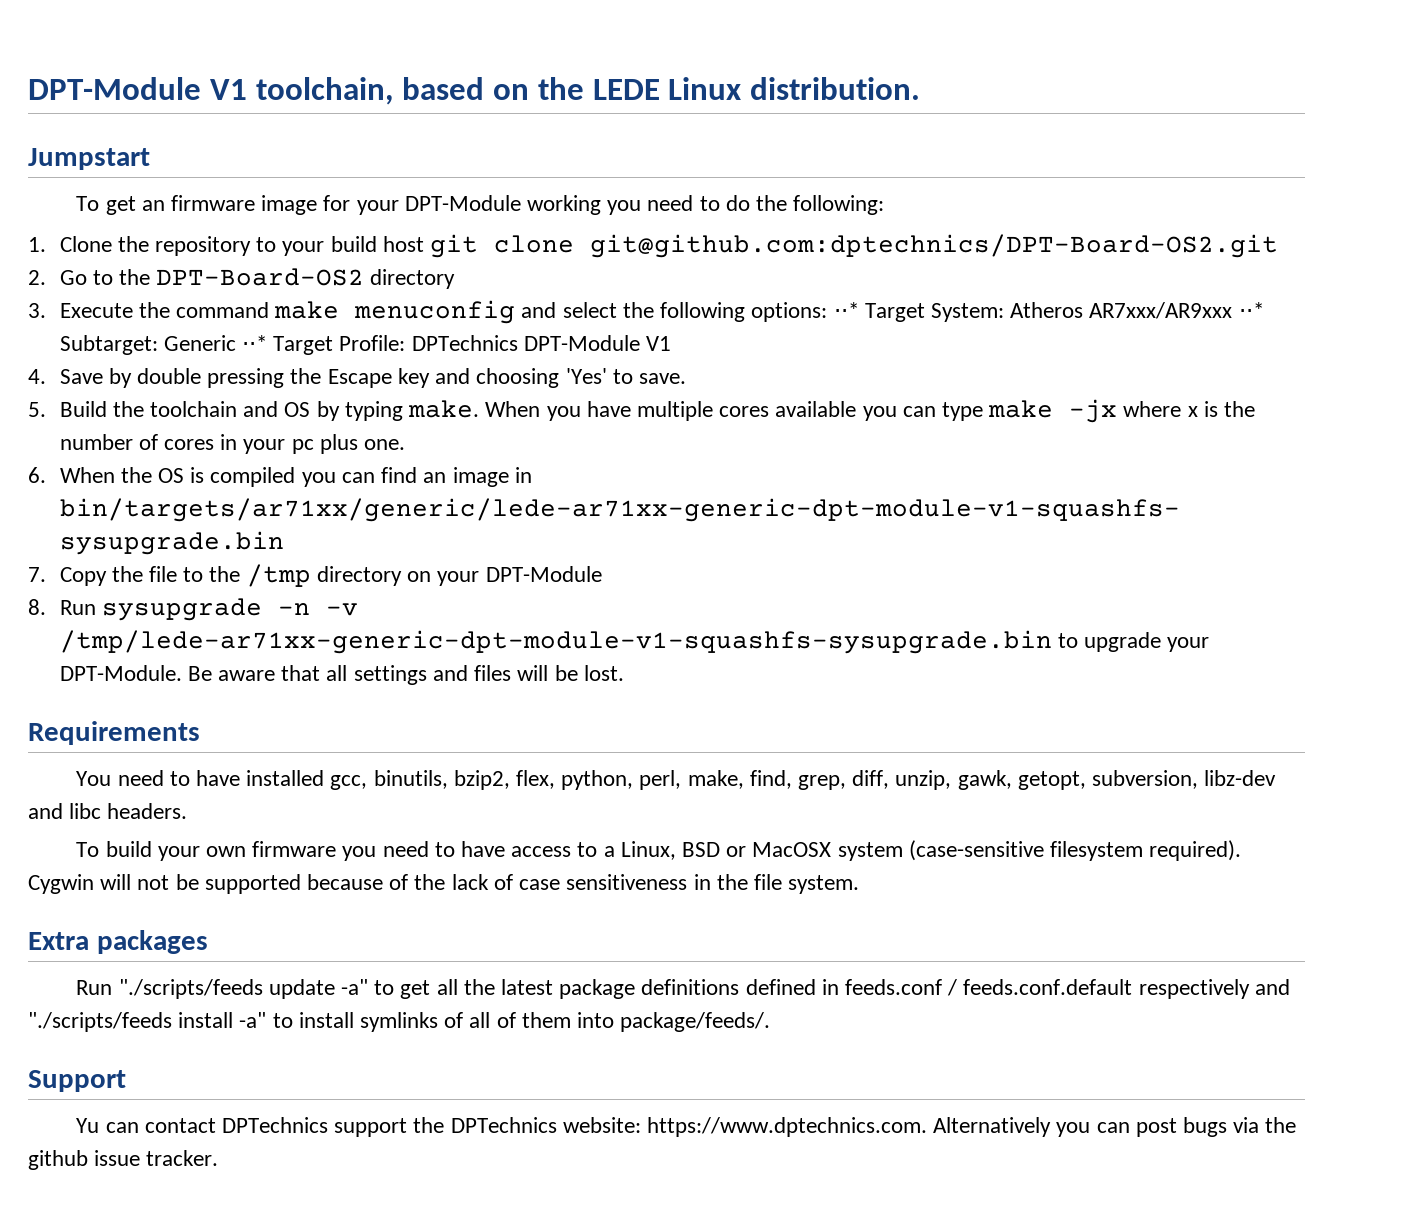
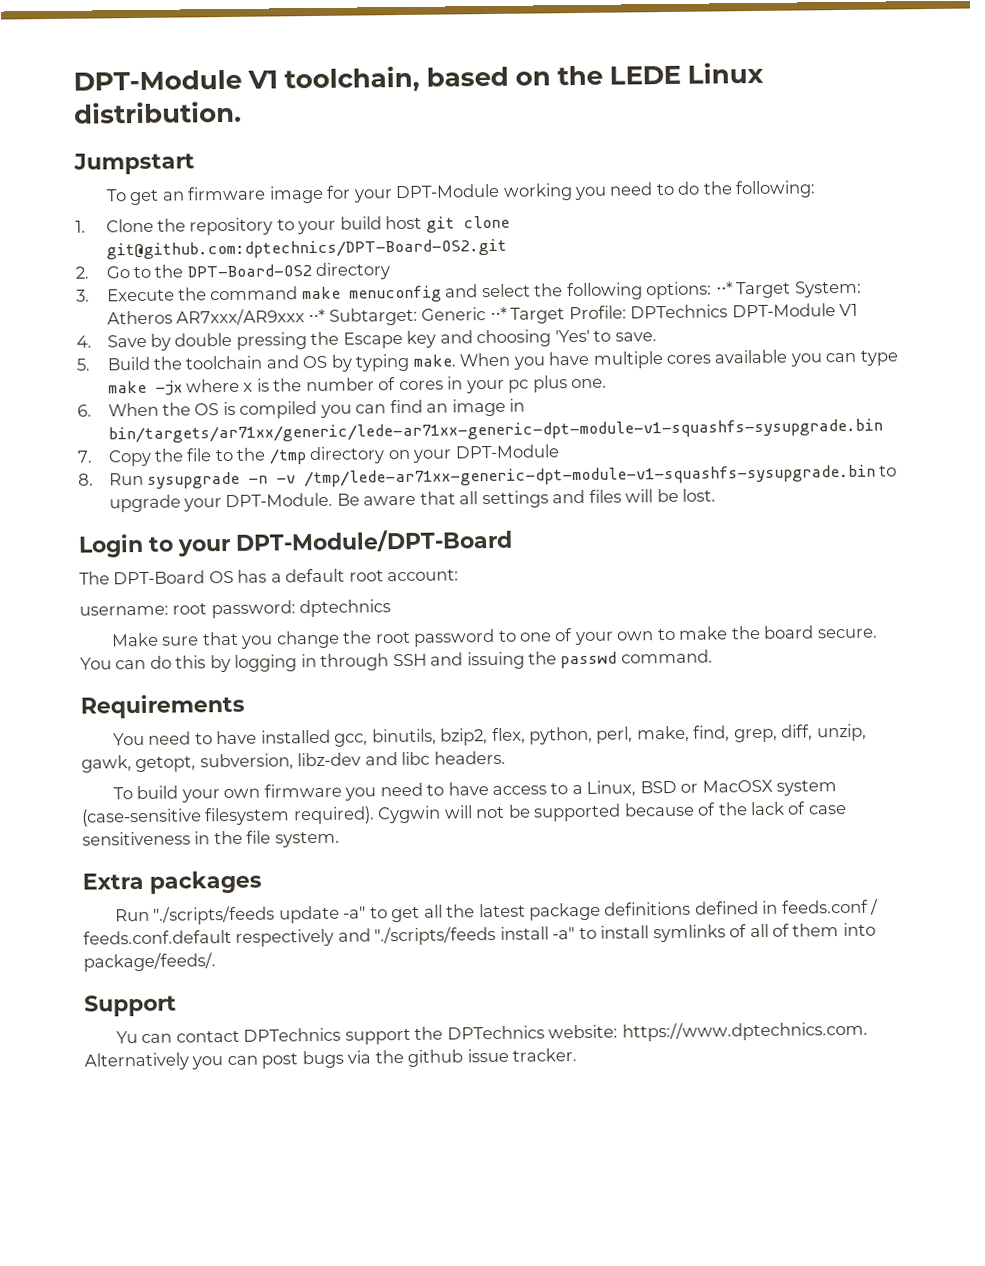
(624, 673) none -> [78,528,513,558] [79,568,460,585] [79,599,392,619] [110,625,878,649] [80,649,713,673] // Login to your DPT-Module/DPT-Board // The DPT-Board OS has a default root account: // username: root password: dptechnics // Make sure that you change the root password to one of your own to make the board secure. You can do this by logging in through SSH and issuing the passwd command.

